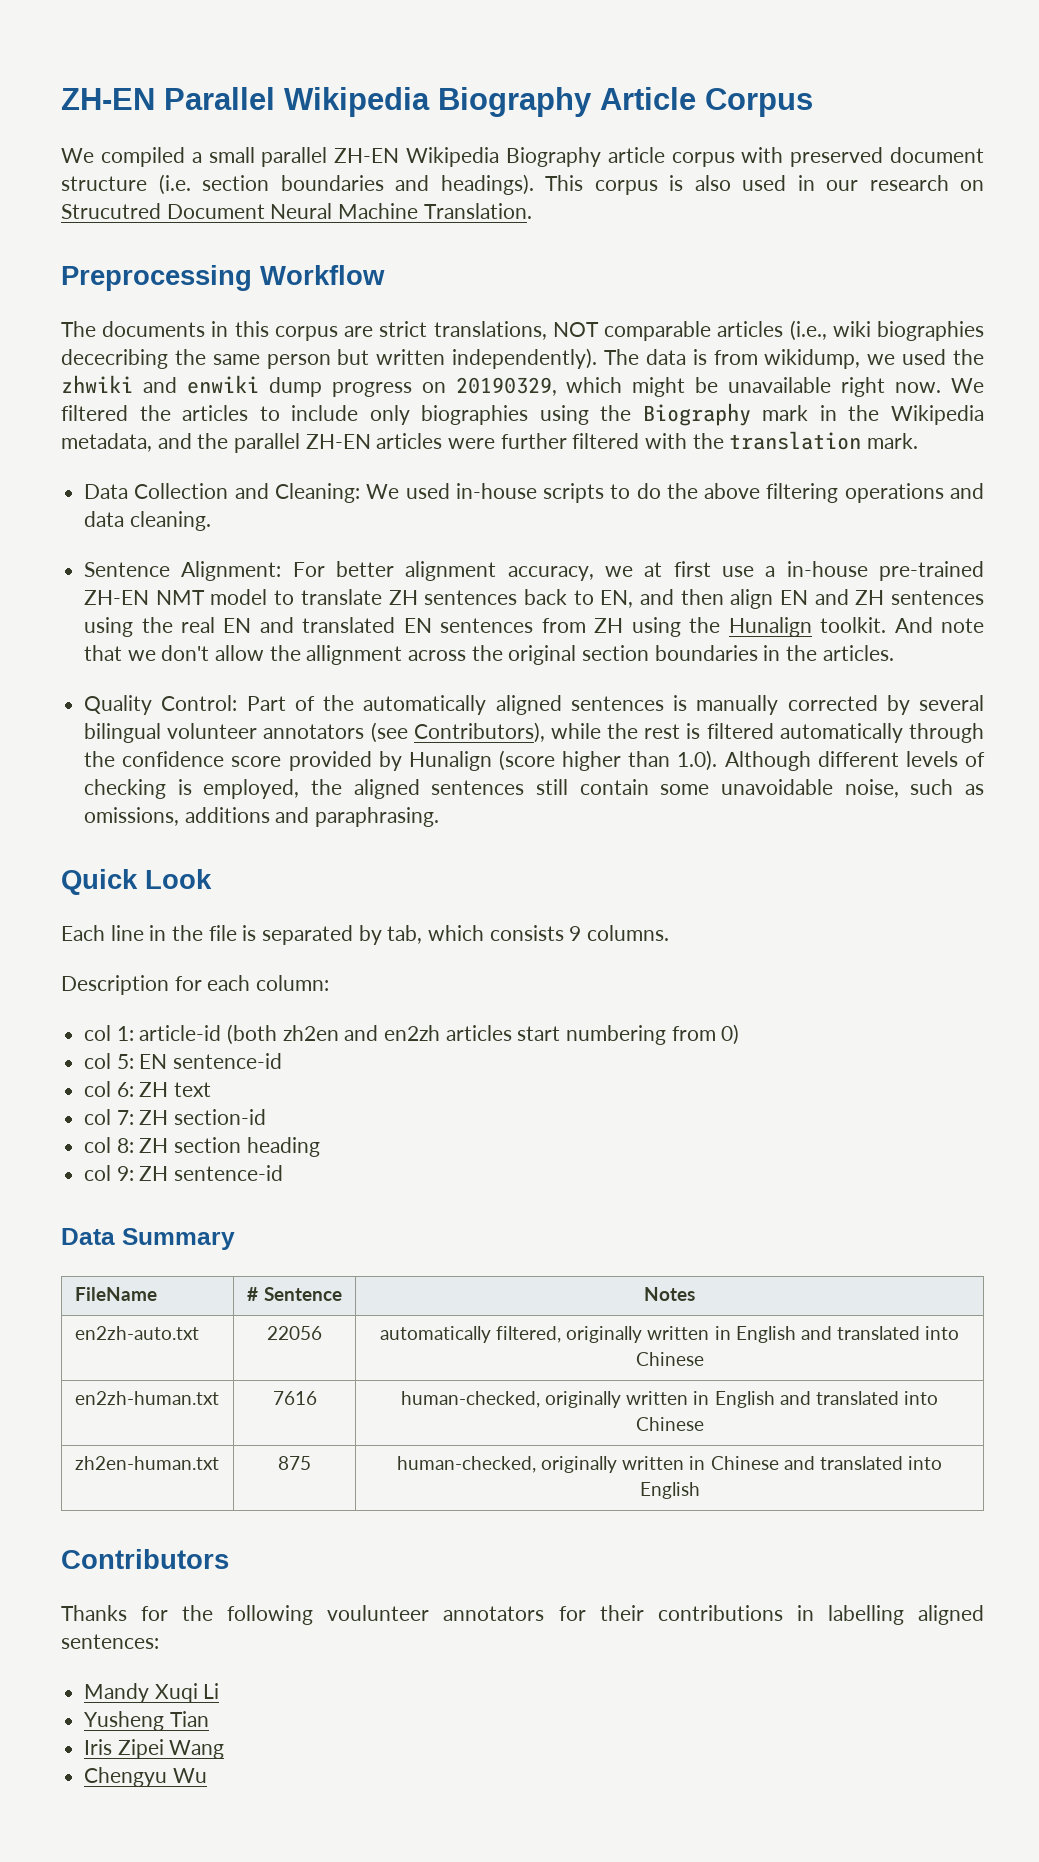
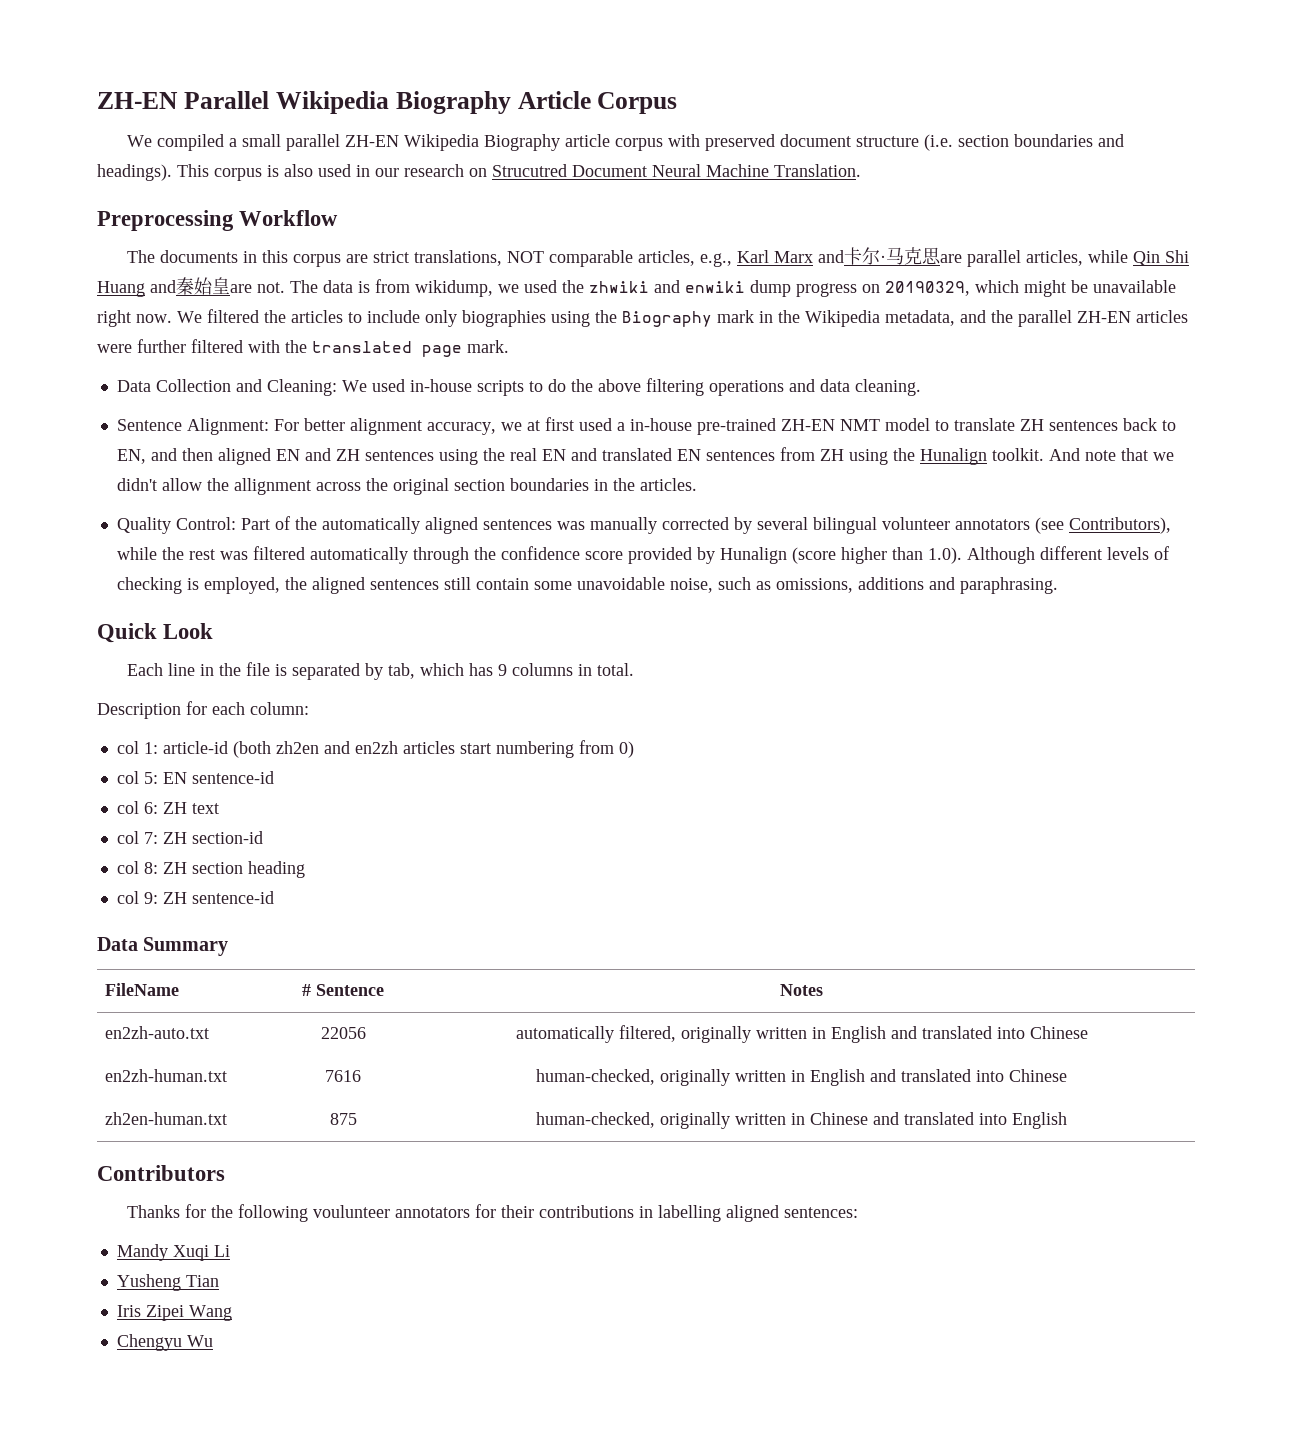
[717,320,985,341] [61,348,598,369] articles (i.e., wiki biographies dececribing the same person but written independently). -> [638,247,1190,267] [97,277,285,297] articles, e.g., Karl Marx and卡尔·马克思are parallel articles, while Qin Shi Huang and秦始皇are not.
[729,431,862,450] translation -> [312,341,462,357] translated page
[722,566,755,577] use -> [578,418,612,431] used
[730,589,774,609] align -> [217,448,271,465] aligned
[161,645,210,661] don't -> [116,478,157,491] didn't
[673,695,688,711] is -> [556,521,585,530] was
[686,723,701,739] is -> [219,551,248,560] was
[489,925,670,941] consists 9 columns. -> [469,663,635,676] has 9 columns in total.

